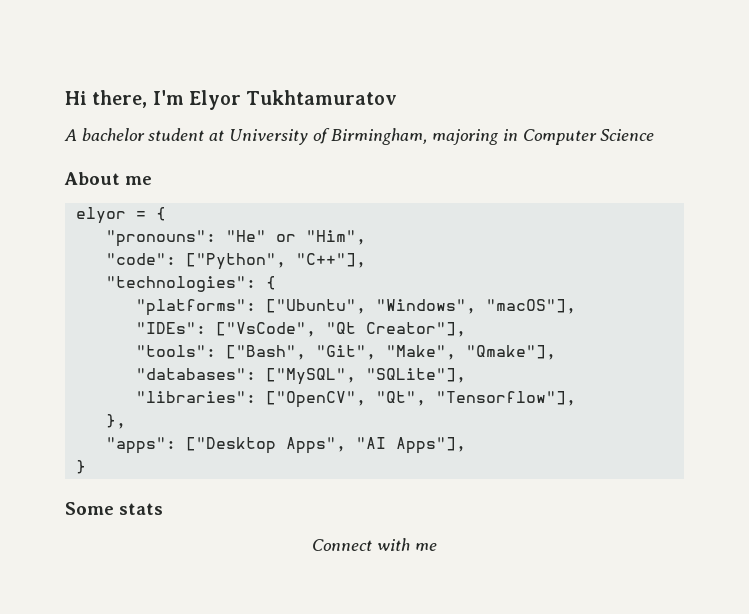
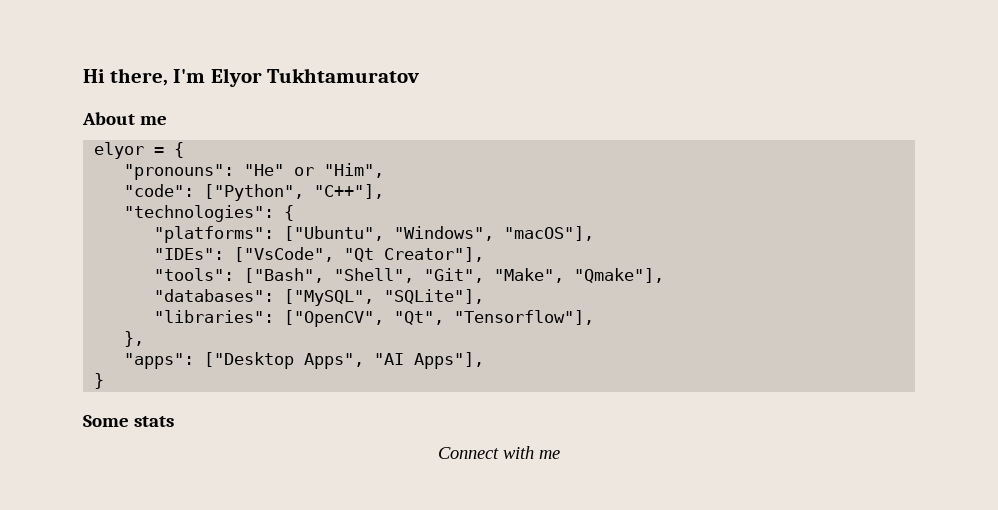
[64,128,655,145] // A bachelor student at University of Birmingham, majoring in Computer Science -> (420, 75) none
(306, 352) none -> [334,268,415,283] "Shell",

